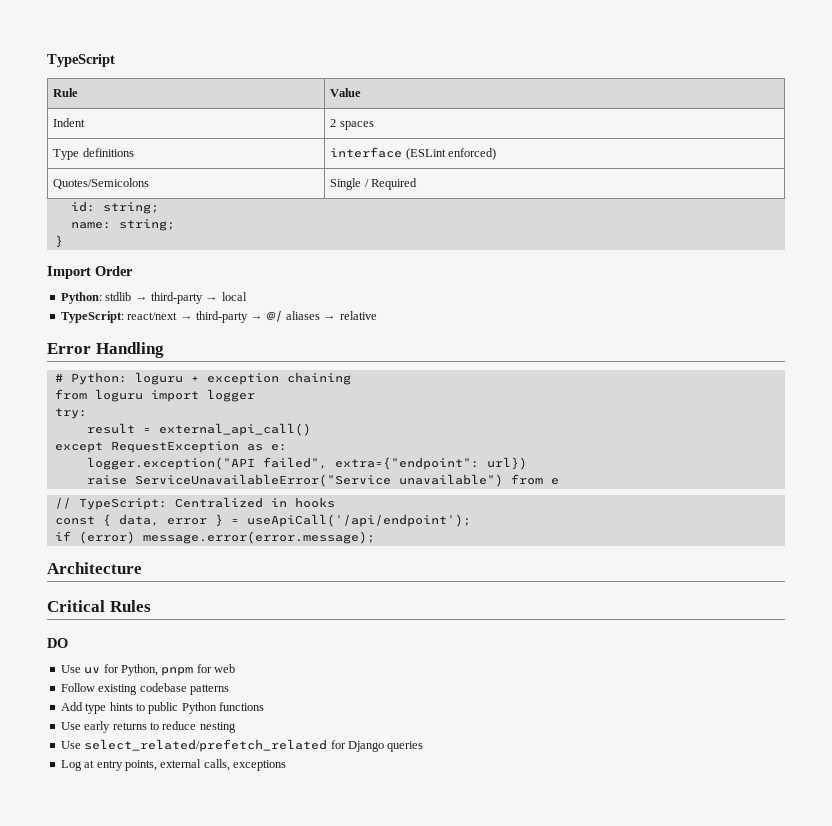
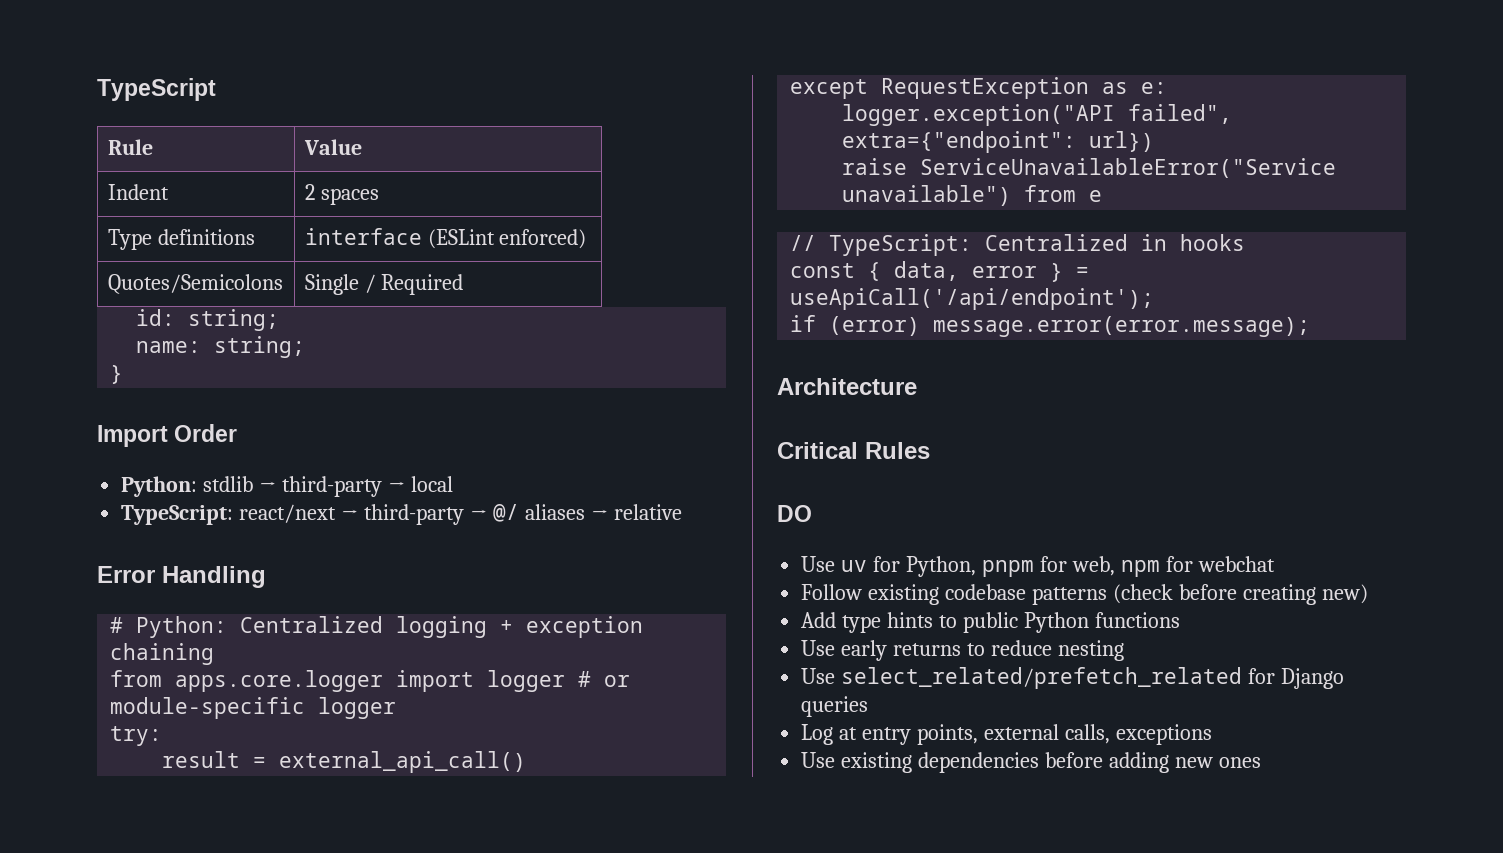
[134,372,183,385] loguru -> [240,616,488,638] Centralized logging
[94,389,143,402] loguru -> [175,670,384,692] apps.core.logger
(255, 395) none -> [578,671,631,687] [110,697,397,719] # or module-specific logger
[214,664,235,673] web -> [1071,556,1275,577] web, npm for webchat
(229, 689) none -> [1112,584,1368,605] (check before creating new)
(286, 765) none -> [801,752,1261,773] // Use existing dependencies before adding new ones

